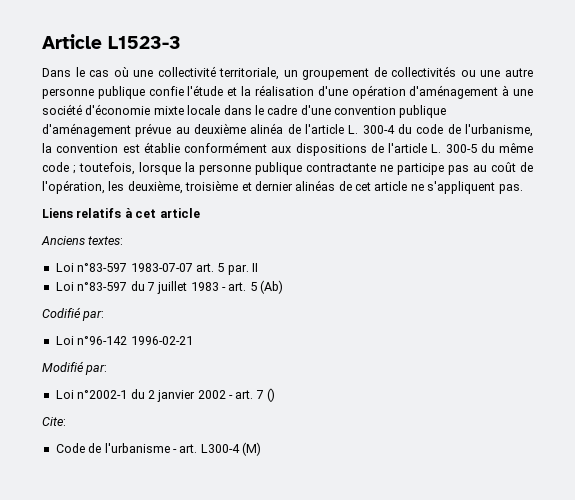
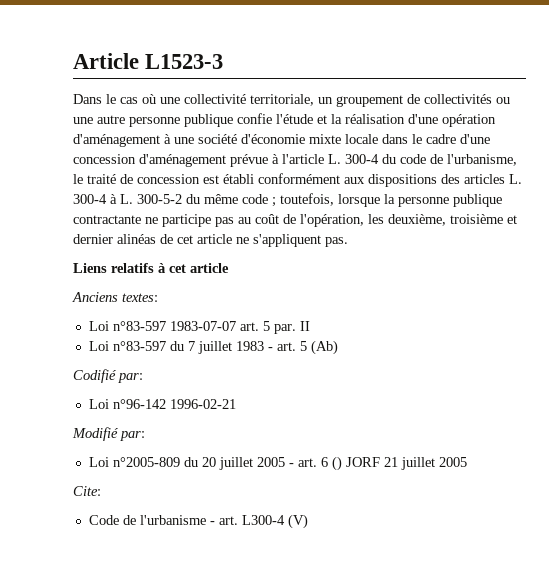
[334,105,447,118] [42,123,301,137] convention publique d'aménagement prévue au deuxième alinéa de -> [73,154,279,167] concession d'aménagement prévue à
[42,142,477,156] la convention est établie conformément aux dispositions de l'article L. 300-5 -> [73,173,522,187] [73,194,182,204] le traité de concession est établi conformément aux dispositions des articles L. 300-4 à L. 300-5-2
[77,389,264,402] n°2002-1 du 2 janvier 2002 - art. 7 -> [112,457,328,470] n°2005-809 du 20 juillet 2005 - art. 6
(276, 395) none -> [345,457,467,470] JORF 21 juillet 2005
[242,442,261,456] (M) -> [287,514,308,529] (V)

